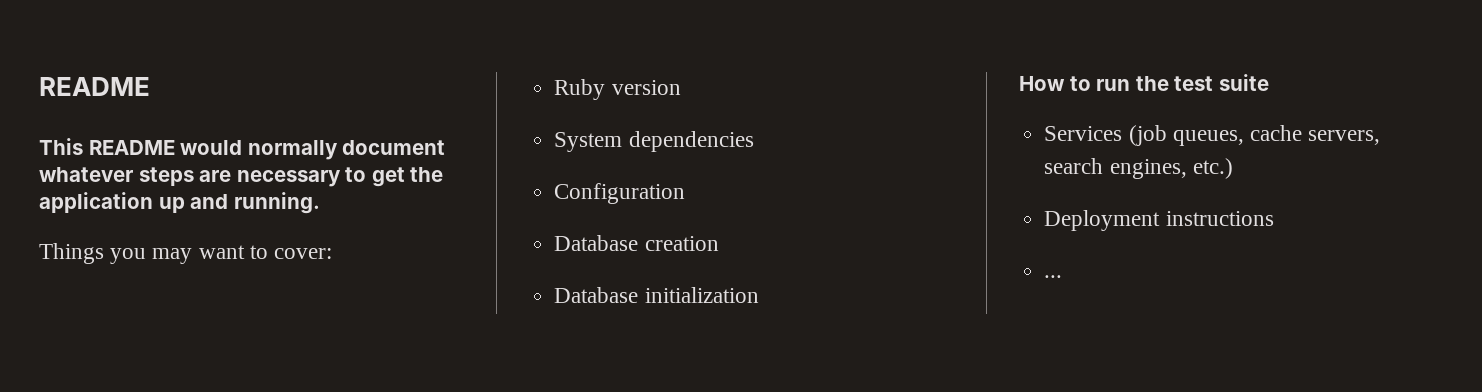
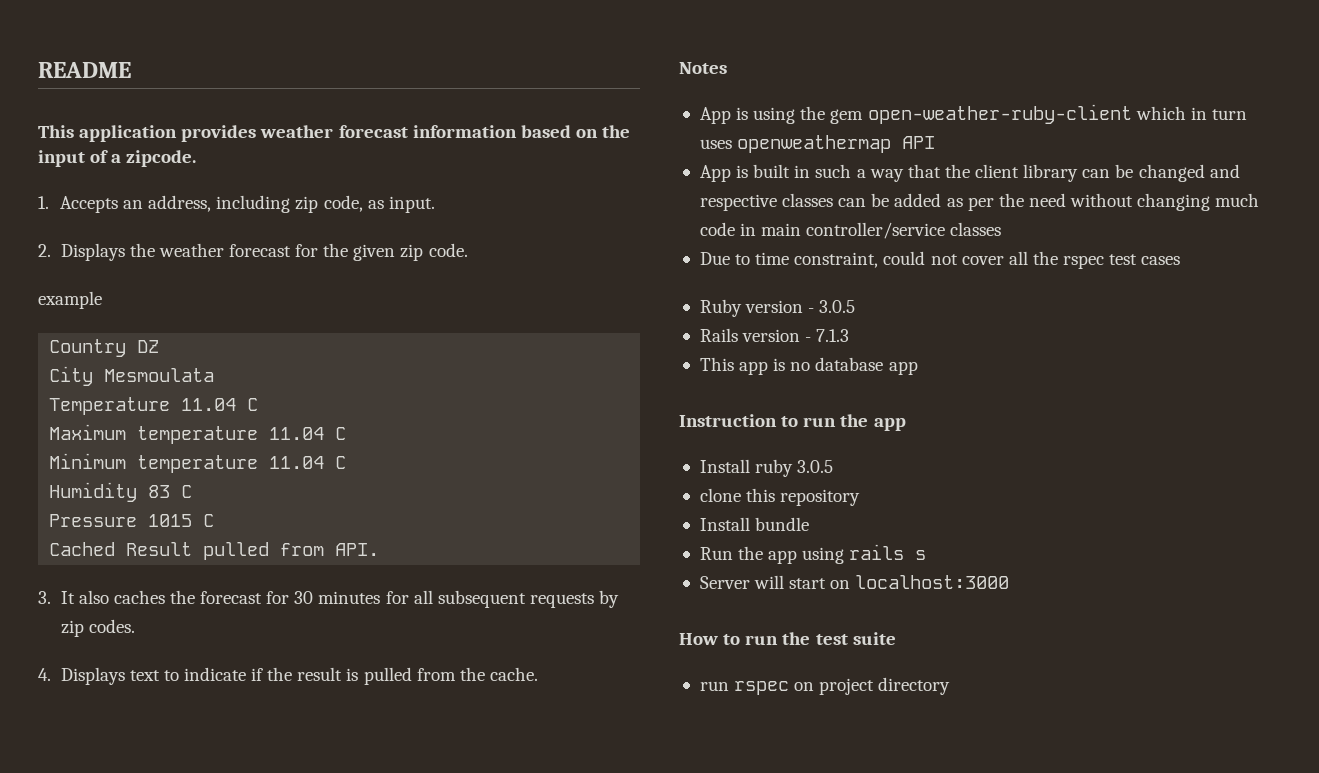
[88,140,446,160] [39,167,444,187] [39,192,320,214] [39,243,333,264] [554,79,681,100] [554,131,754,152] [554,183,686,204] [554,235,719,251] [554,287,759,303] README would normally document whatever steps are necessary to get the application up and running. // Things you may want to cover: // Ruby version // System dependencies // Configuration // Database creation // Database initialization -> [79,125,631,142] [38,150,197,167] [38,195,435,213] [38,243,468,261] [38,291,102,309] [49,339,160,357] [49,366,215,386] [49,397,259,415] [49,424,347,444] [49,453,347,473] [49,482,193,502] [49,514,215,527] [49,542,380,560] [38,590,620,608] [60,619,135,637] [38,667,538,685] [679,62,727,74] [699,104,1247,124] [699,135,936,153] [699,164,1240,182] [699,193,1260,211] [699,222,1002,239] [699,251,1181,269] [699,299,856,317] [699,328,850,342] [699,357,918,375] [679,414,906,431] [699,459,834,477] [699,488,861,506] [699,517,810,531] [699,544,927,564] [699,575,1010,589] application provides weather forecast information based on the input of a zipcode. // 1. Accepts an address, including zip code, as input. // 2. Displays the weather forecast for the given zip code. // example // Country DZ // City Mesmoulata // Temperature 11.04 C // Maximum temperature 11.04 C // Minimum temperature 11.04 C // Humidity 83 C // Pressure 1015 C // Cached Result pulled from API. // 3. It also caches the forecast for 30 minutes for all subsequent requests by zip codes. // 4. Displays text to indicate if the result is pulled from the cache. // Notes // App is using the gem open-weather-ruby-client which in turn uses openweathermap API // App is built in such a way that the client library can be changed and respective classes can be added as per the need without changing much code in main controller/service classes // Due to time constraint, could not cover all the rspec test cases // Ruby version - 3.0.5 // Rails version - 7.1.3 // This app is no database app // Instruction to run the app // Install ruby 3.0.5 // clone this repository // Install bundle // Run the app using rails s // Server will start on localhost:3000
[1044,125,1381,146] [1044,158,1233,179] [1044,210,1274,231] [1044,275,1063,278] Services (job queues, cache servers, search engines, etc.) // Deployment instructions // ... -> [699,677,951,695] run rspec on project directory

